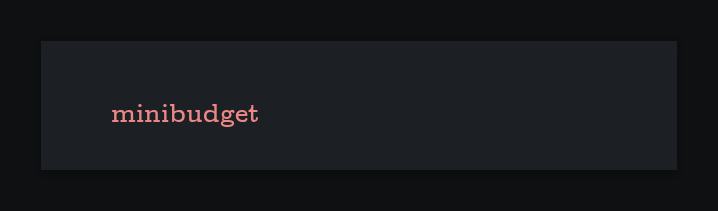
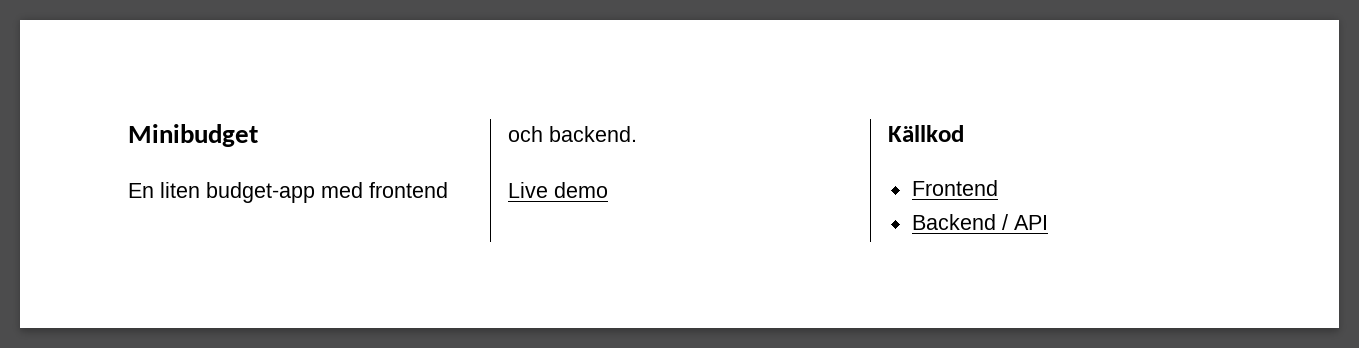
[111,104,260,127] minibudget -> [128,124,258,147] [128,182,448,203] [508,126,637,142] [508,182,608,198] [888,125,964,142] [911,180,998,196] [911,214,1048,230] Minibudget // En liten budget-app med frontend och backend. // Live demo // Källkod // Frontend // Backend / API

